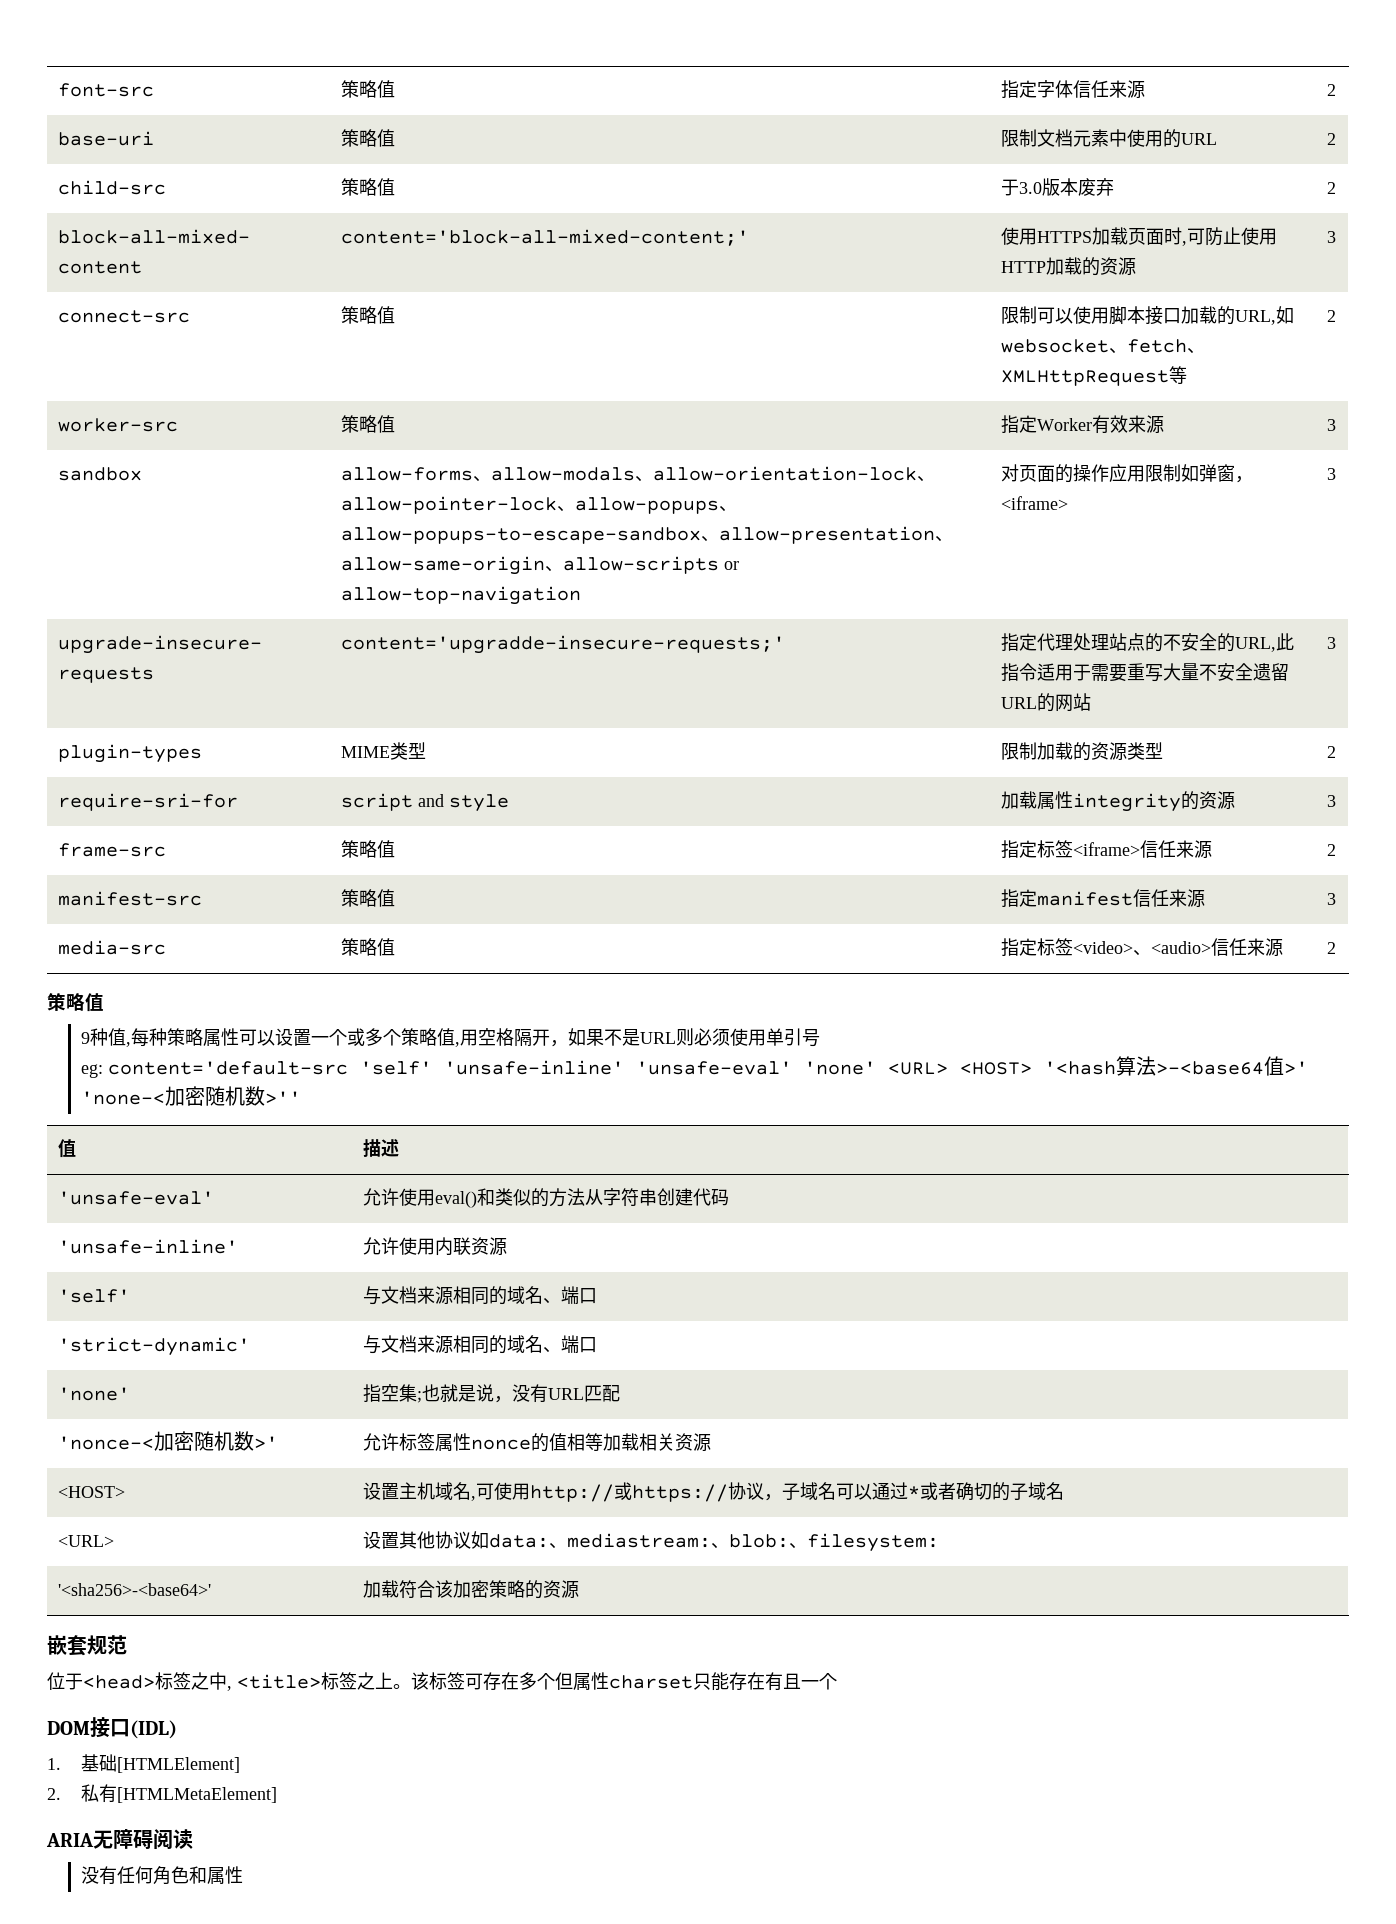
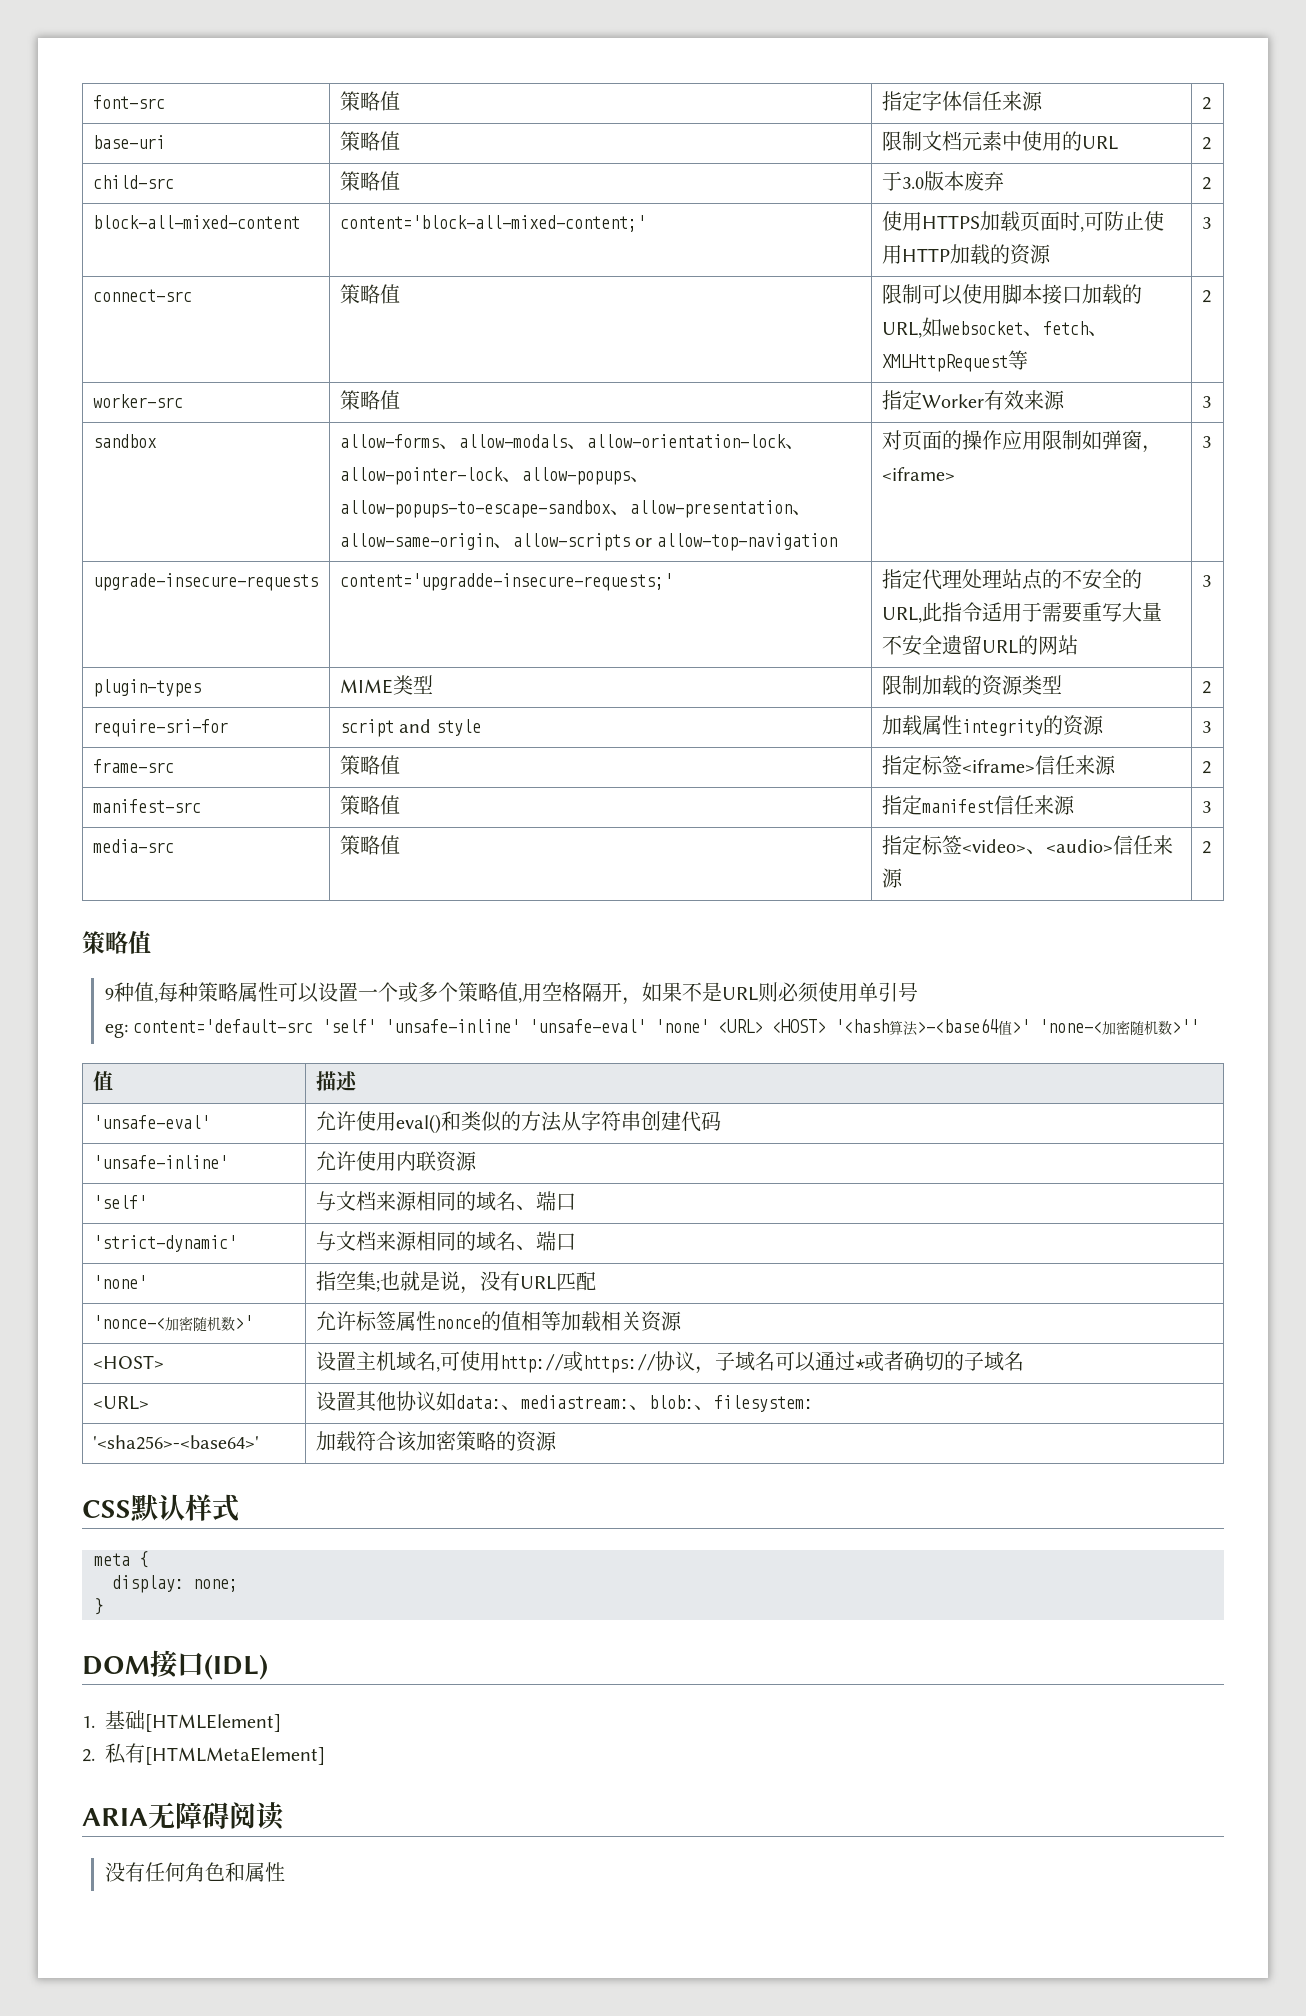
[47,1635,127,1656] [47,1672,837,1691] 嵌套规范 // 位于<head>标签之中, <title>标签之上。该标签可存在多个但属性charset只能存在有且一个 -> [82,1494,239,1522] [94,1551,148,1568] [112,1575,238,1593] [94,1598,103,1615] CSS默认样式 // meta { // display: none; // }

